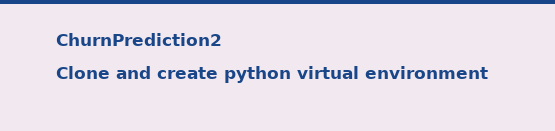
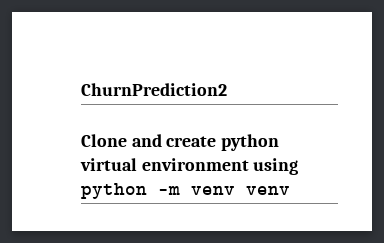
(488, 72) none -> [253,158,299,175] [81,183,290,199] using python -m venv venv

